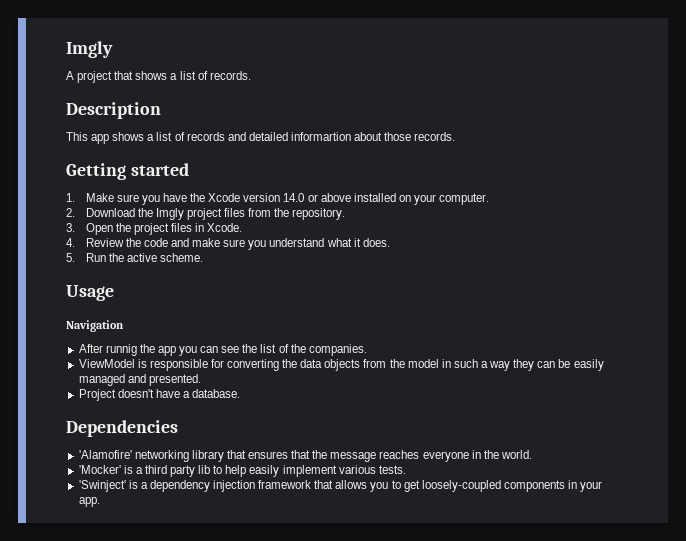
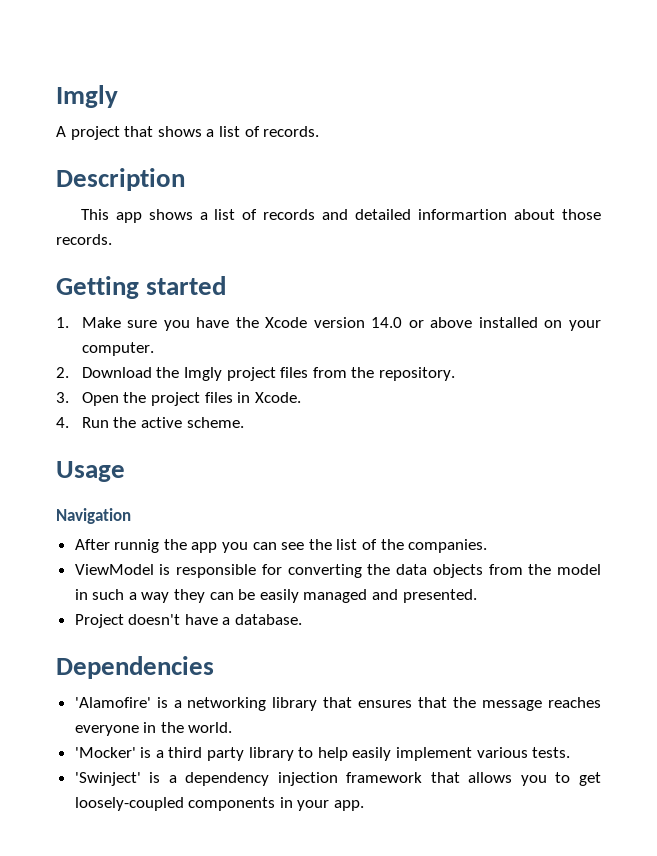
[85,238,390,250] [66,253,75,262] Review the code and make sure you understand what it does. // 5. -> (69, 422) none
(132, 454) none -> [156,697,182,708] is a
[198,465,211,474] lib -> [248,747,294,761] library

